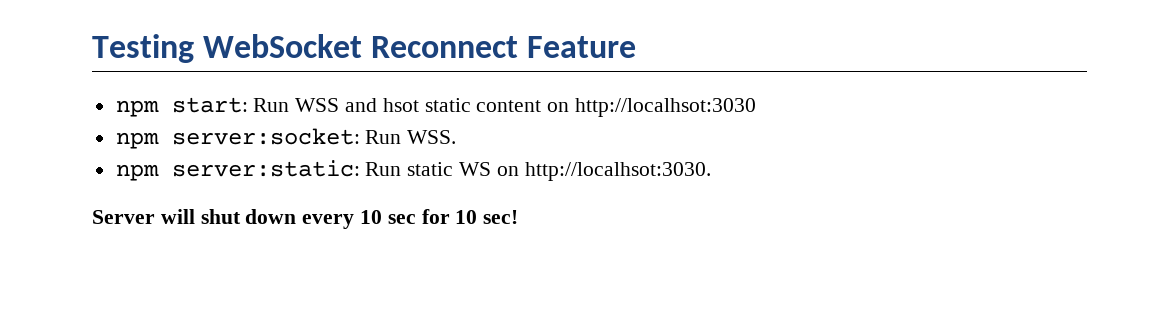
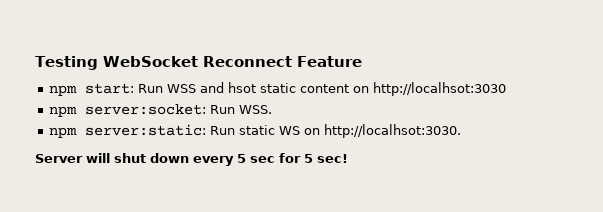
[360,210,383,224] 10 -> [237,154,246,163] 5
[455,210,478,224] 10 -> [304,154,313,163] 5

